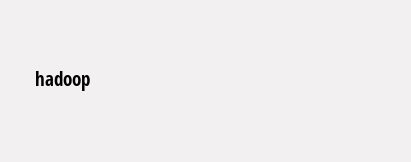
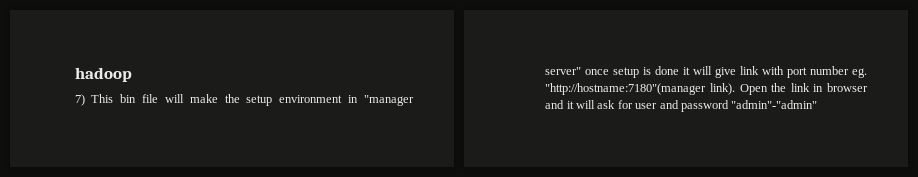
(90, 81) none -> [75,94,414,106] [545,66,867,78] [545,83,868,95] [545,100,818,112] // 7) This bin file will make the setup environment in "manager server" once setup is done it will give link with port number eg. "http://hostname:7180"(manager link). Open the link in browser and it will ask for user and password "admin"-"admin"

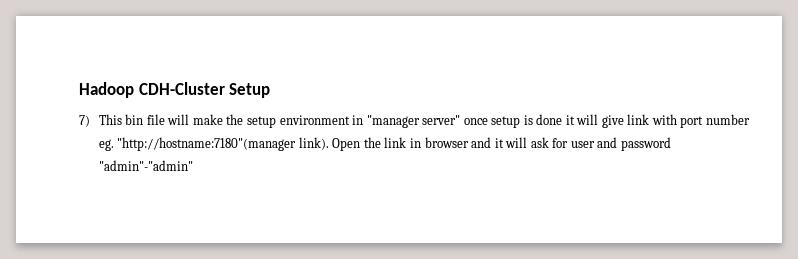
[75,67,132,82] hadoop -> [79,82,271,98] Hadoop CDH-Cluster Setup

